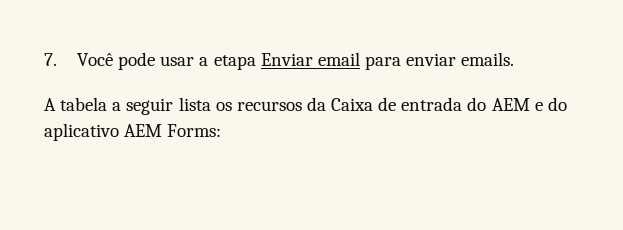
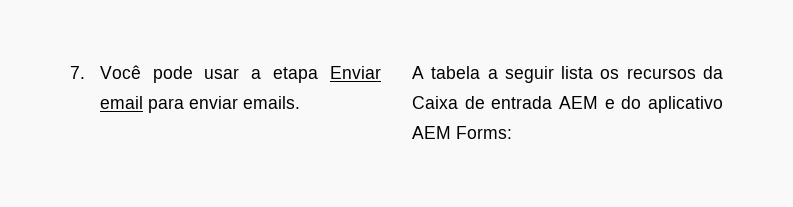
[467,97,487,111] do -> (553, 102) none

